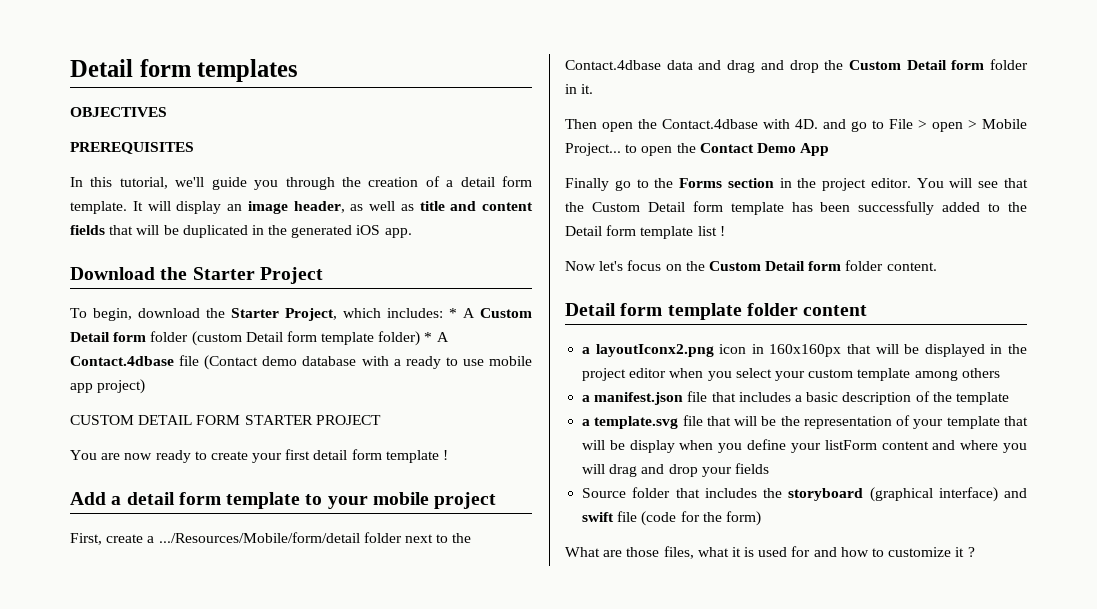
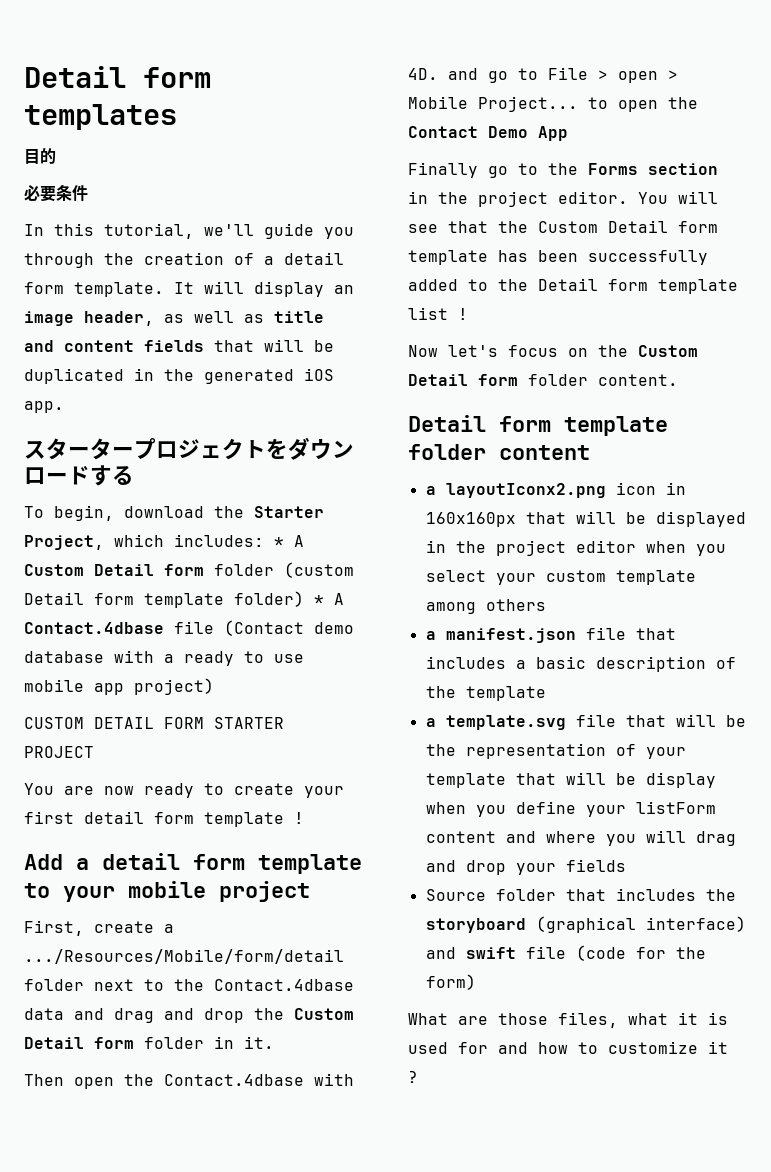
[70,107,167,117] [70,142,194,154] OBJECTIVES // PREREQUISITES -> [24,148,56,164] [24,184,88,202] 目的 // 必要条件
[70,267,323,284] Download the Starter Project -> [24,437,354,460] [24,465,134,486] スタータープロジェクトをダウンロードする

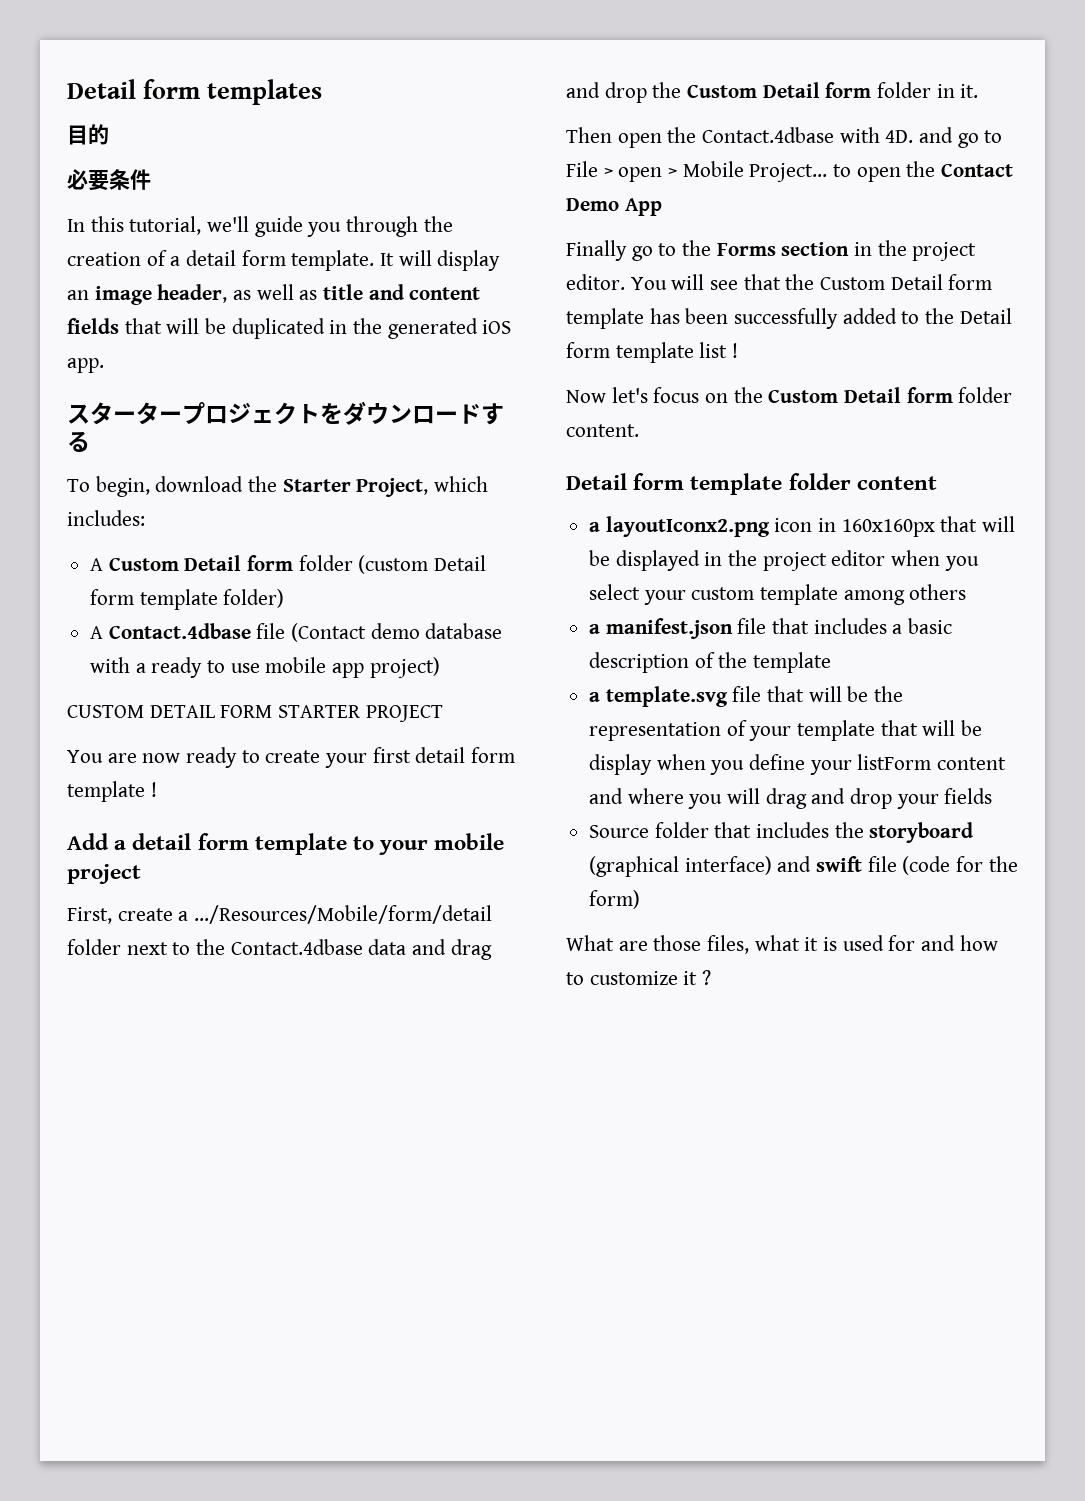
[274,537,284,547] * -> (145, 518) //
[314,595,324,605] * -> (285, 598) //

